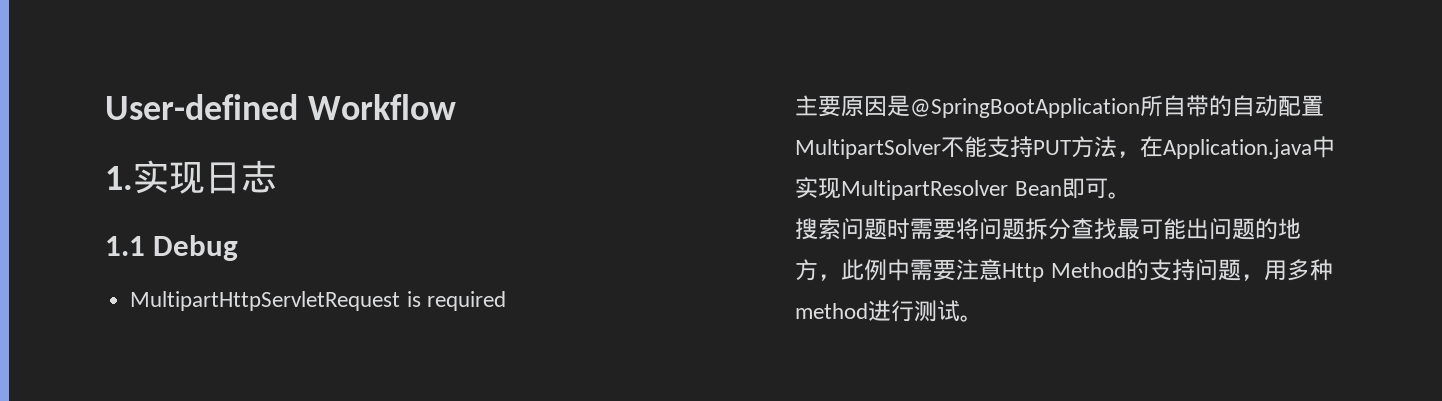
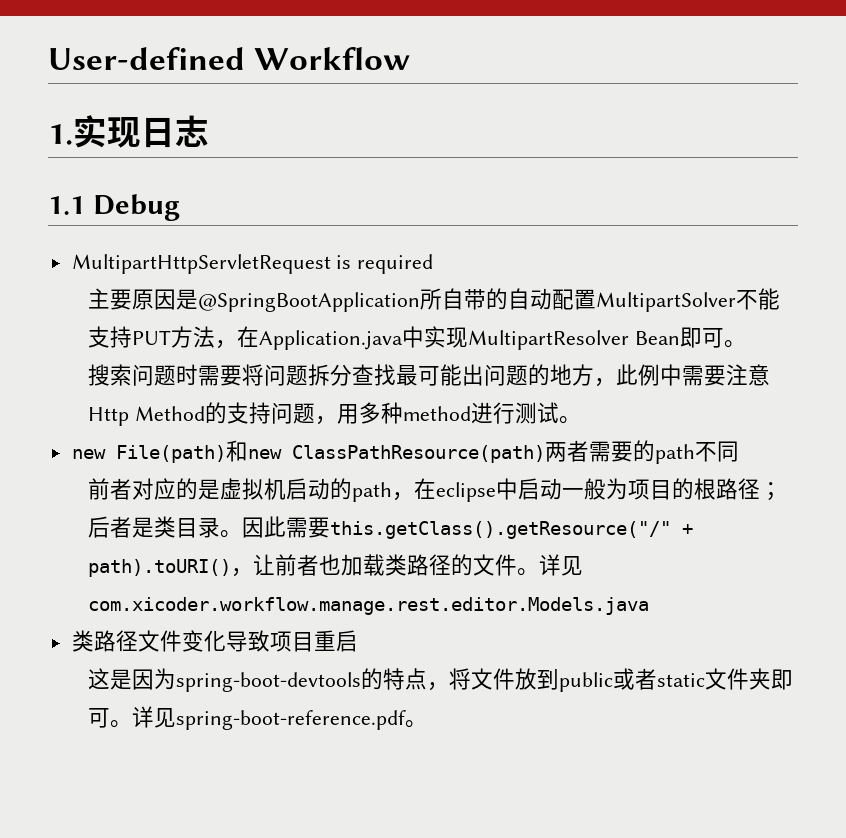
(984, 318) none -> [71,440,739,464] [88,478,783,502] [88,516,694,539] [88,554,584,577] [88,597,650,615] [71,630,358,652] [88,668,794,692] [88,706,428,730] // new File(path)和new ClassPathResource(path)两者需要的path不同 // 前者对应的是虚拟机启动的path，在eclipse中启动一般为项目的根路径；后者是类目录。因此需要this.getClass().getResource("/" + path).toURI()，让前者也加载类路径的文件。详见com.xicoder.workflow.manage.rest.editor.Models.java // 类路径文件变化导致项目重启 // 这是因为spring-boot-devtools的特点，将文件放到public或者static文件夹即可。详见spring-boot-reference.pdf。

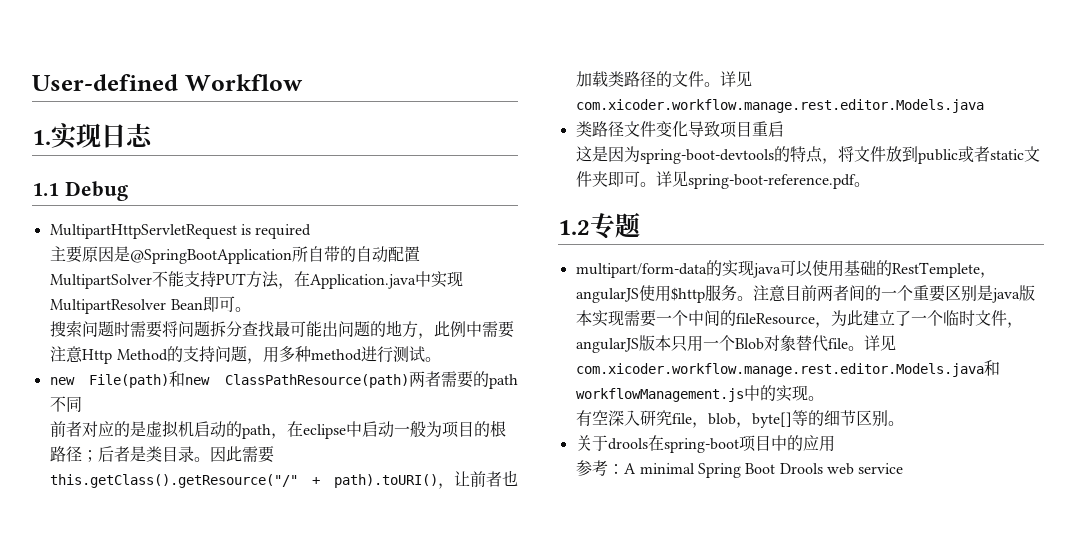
(428, 724) none -> [558,212,640,239] [575,260,996,278] [575,285,1035,303] [575,310,1023,328] [575,335,896,353] [575,360,1000,377] [575,385,824,402] [576,410,905,428] [575,435,835,453] [576,460,904,478] // 1.2专题 // multipart/form-data的实现java可以使用基础的RestTemplete，angularJS使用$http服务。注意目前两者间的一个重要区别是java版本实现需要一个中间的fileResource，为此建立了一个临时文件，angularJS版本只用一个Blob对象替代file。详见com.xicoder.workflow.manage.rest.editor.Models.java和workflowManagement.js中的实现。 // 有空深入研究file，blob，byte[]等的细节区别。 // 关于drools在spring-boot项目中的应用 // 参考：A minimal Spring Boot Drools web service

